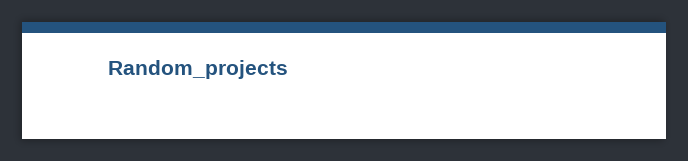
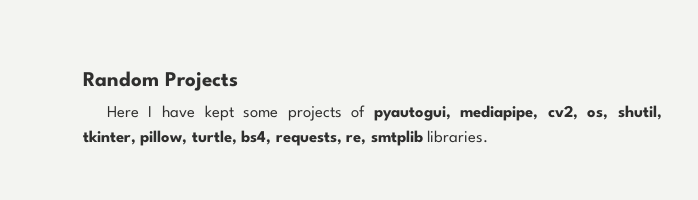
[108,60,288,79] Random_projects -> [83,71,238,91] [106,105,662,121] [83,130,489,146] Random Projects // Here I have kept some projects of pyautogui, mediapipe, cv2, os, shutil, tkinter, pillow, turtle, bs4, requests, re, smtplib libraries.

